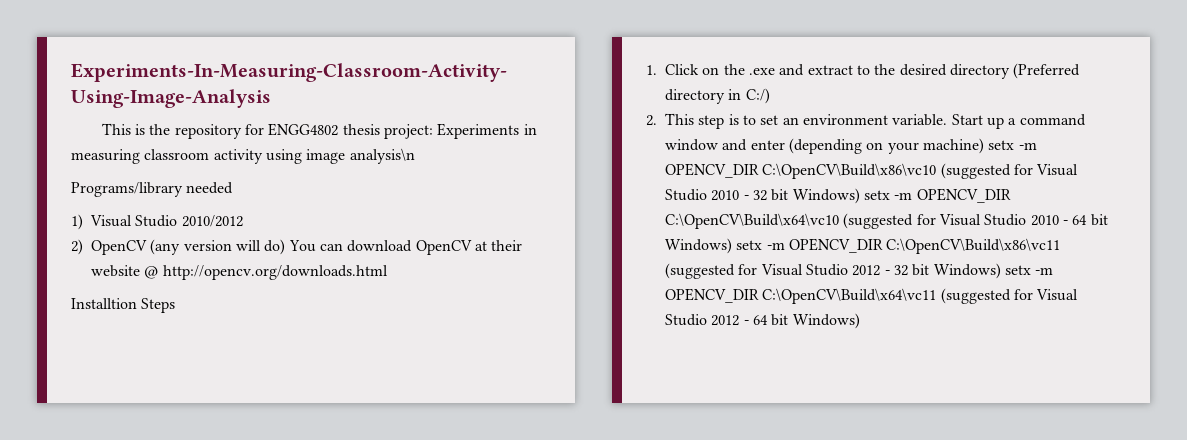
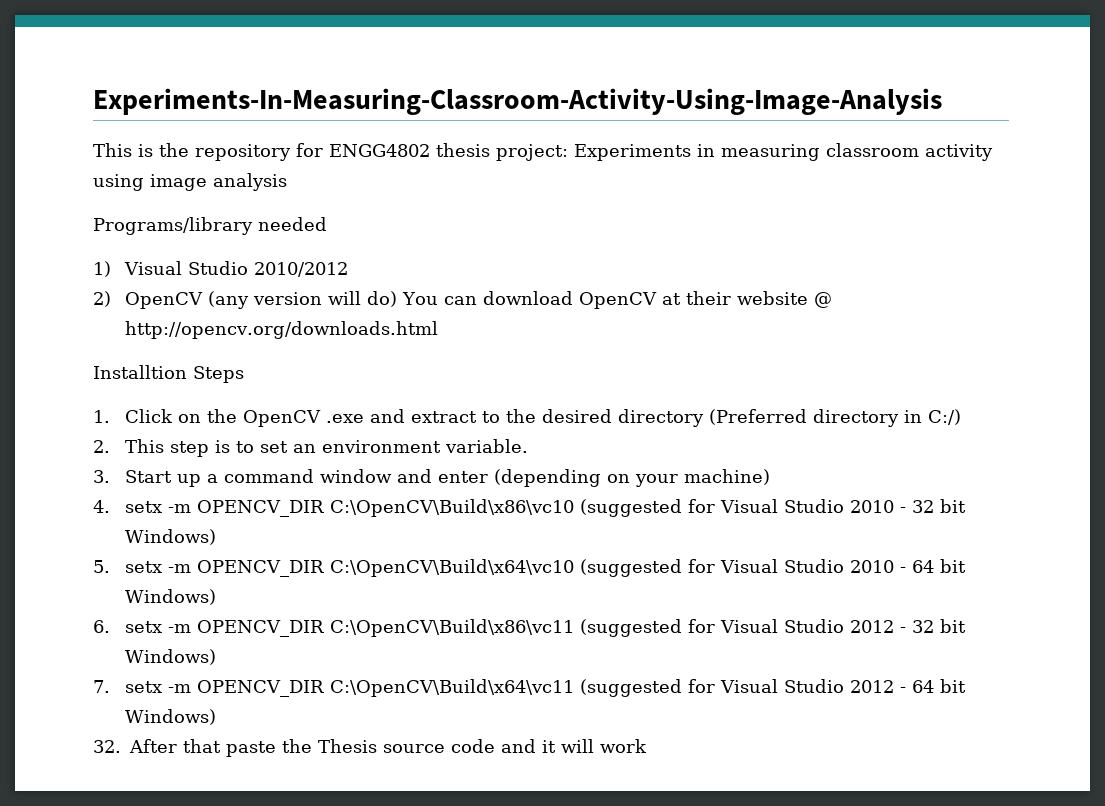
[349,148,415,164] analysis\n -> [213,173,287,191] analysis
(745, 69) none -> [243,410,322,427] OpenCV
(948, 120) none -> [93,470,110,483] // 3.
(984, 146) none -> [93,500,110,513] // 4.
(860, 196) none -> [93,560,110,573] // 5.
(732, 246) none -> [93,620,110,633] // 6.
(1001, 271) none -> [93,680,110,693] // 7.
(860, 321) none -> [93,739,647,757] // 32. After that paste the Thesis source code and it will work

